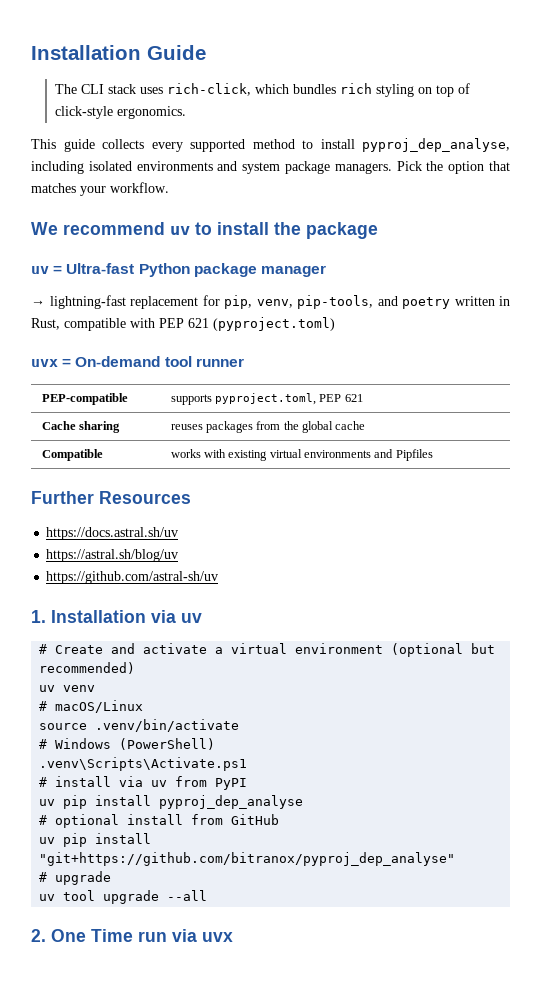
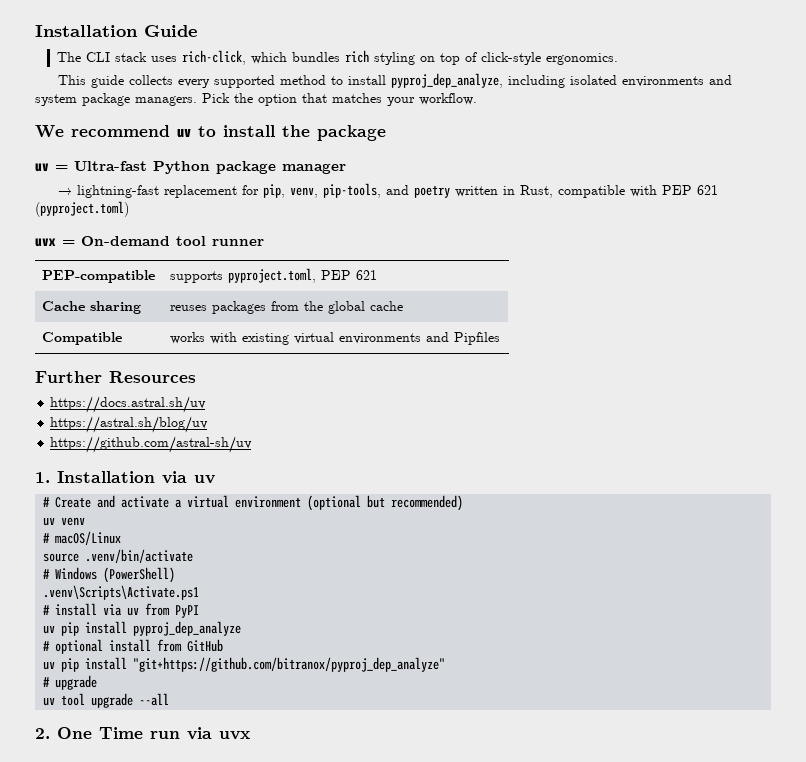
[362,138,510,152] pyproj_dep_analyse, -> [391,73,504,88] pyproj_dep_analyze,
[159,795,304,809] pyproj_dep_analyse -> [133,621,242,636] pyproj_dep_analyze
[39,852,456,866] "git+https://github.com/bitranox/pyproj_dep_analyse" -> [133,657,446,672] "git+https://github.com/bitranox/pyproj_dep_analyze"

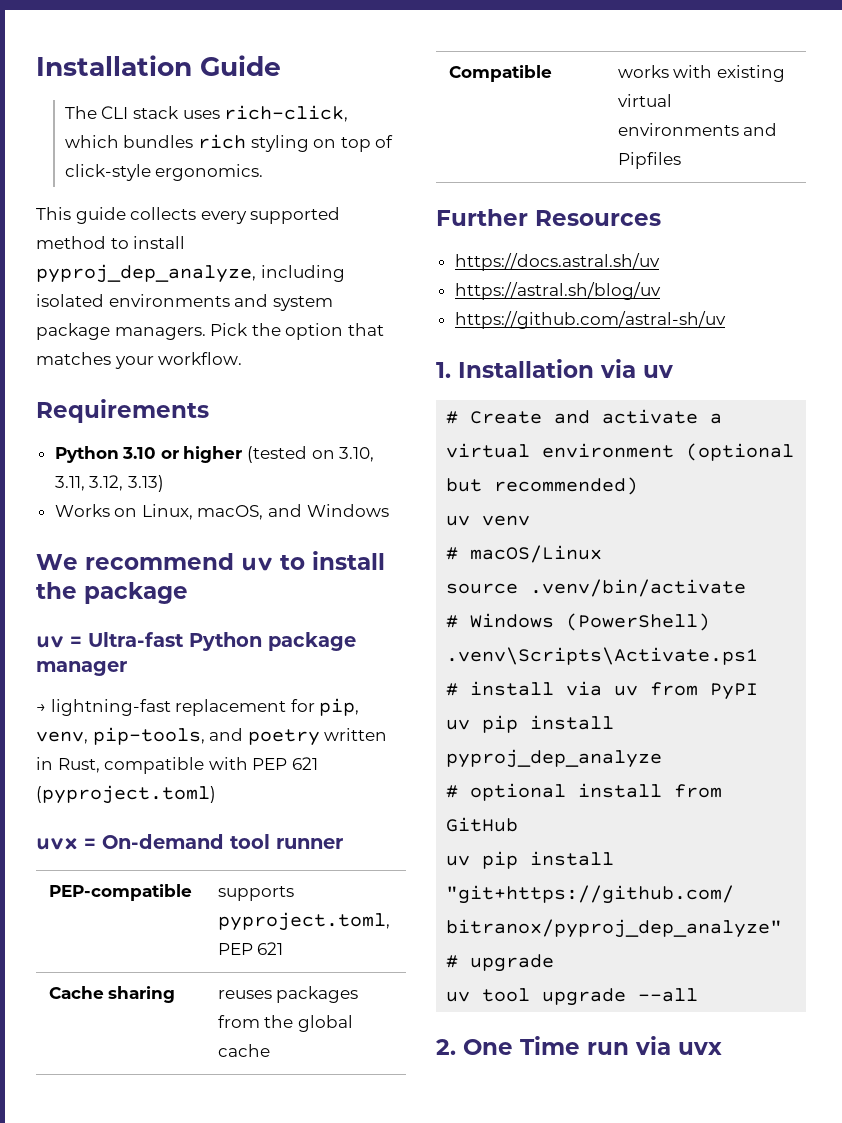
(477, 99) none -> [36,399,209,423] [54,446,375,463] [54,475,164,492] [54,504,389,520] // Requirements // Python 3.10 or higher (tested on 3.10, 3.11, 3.12, 3.13) // Works on Linux, macOS, and Windows

